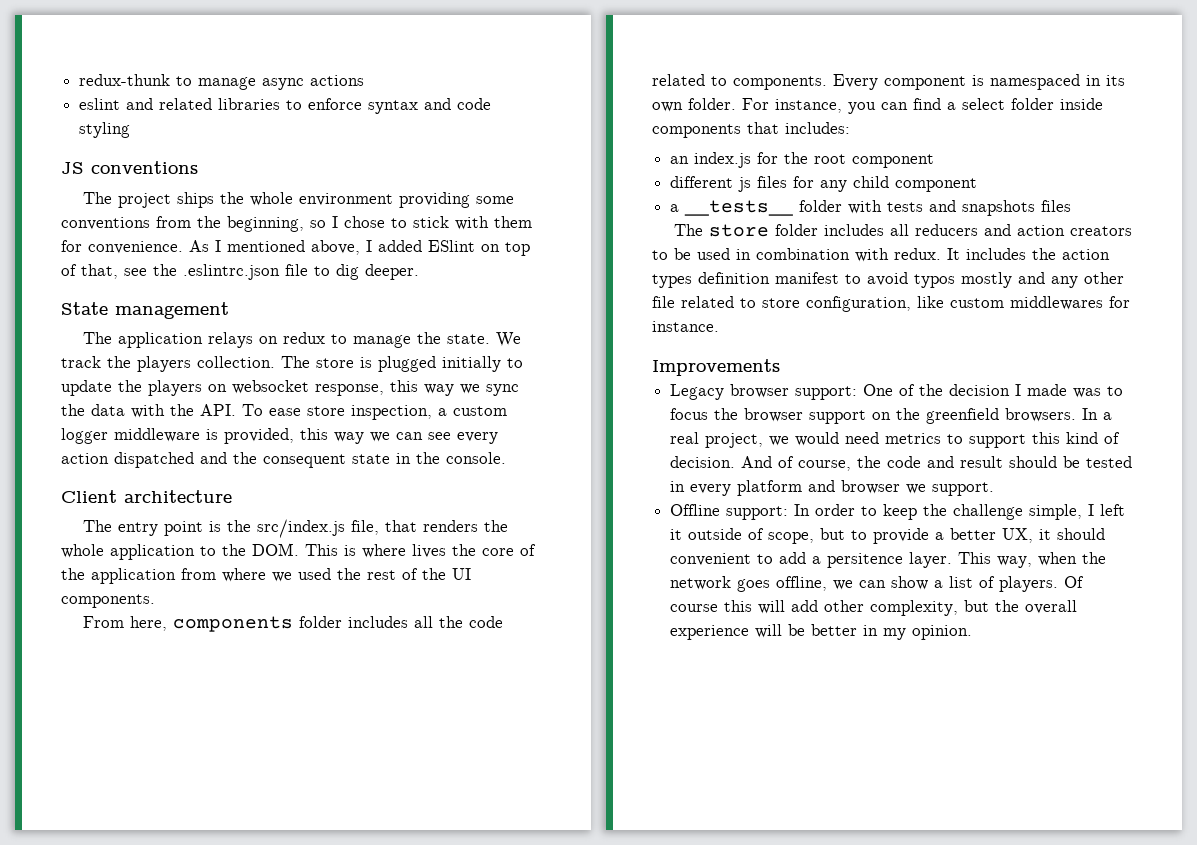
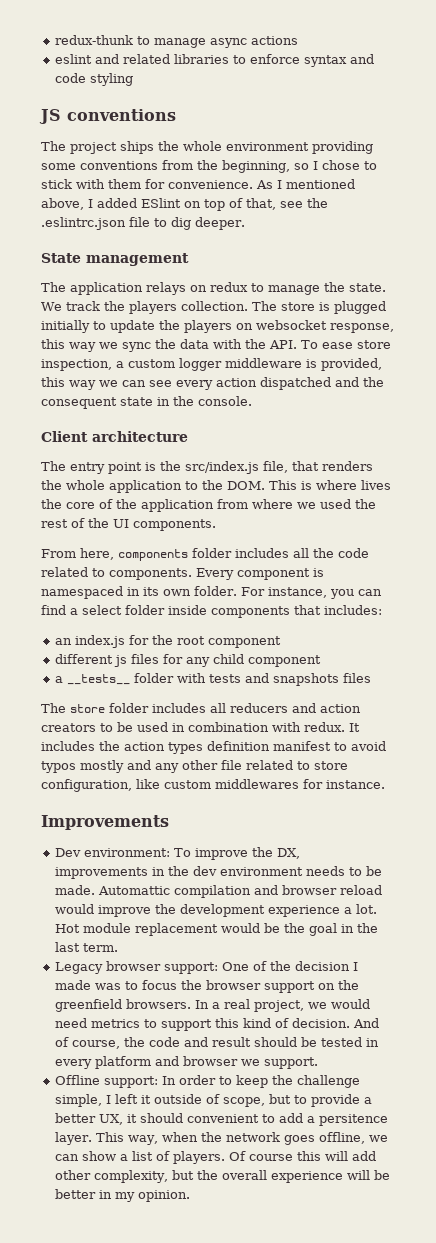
(780, 367) none -> [54,847,300,860] [54,866,382,879] [54,885,382,898] [54,904,377,917] [54,923,378,936] [54,942,118,952] // Dev environment: To improve the DX, improvements in the dev environment needs to be made. Automattic compilation and browser reload would improve the development experience a lot. Hot module replacement would be the goal in the last term.

